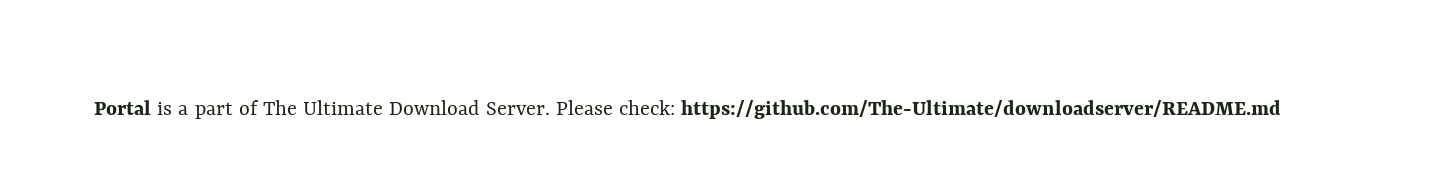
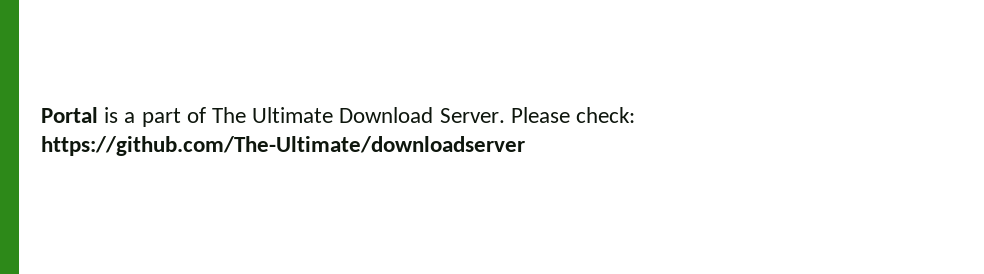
[681,100,1282,119] https://github.com/The-Ultimate/downloadserver/README.md -> [41,136,525,156] https://github.com/The-Ultimate/downloadserver

